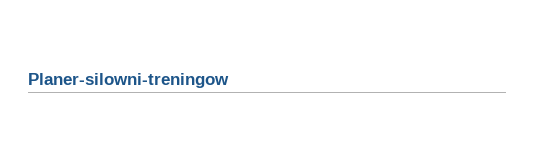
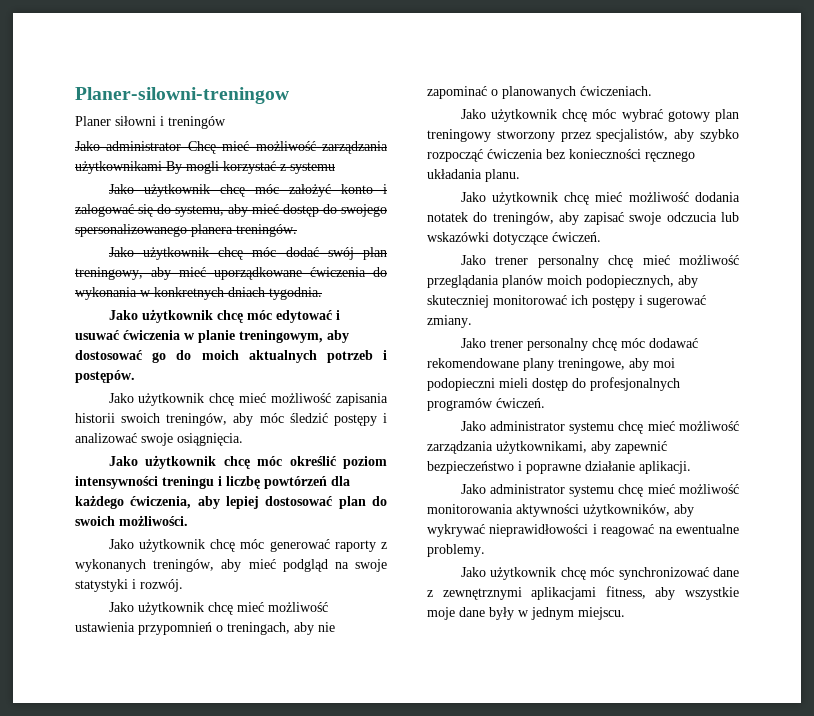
(229, 80) none -> [75,116,226,129] [75,141,388,154] [75,161,335,174] [108,184,387,197] [75,204,387,217] [75,224,297,237] [108,247,388,260] [75,267,387,280] [75,287,322,300] [108,309,340,323] [75,330,349,343] [75,350,387,363] [75,370,135,383] [108,393,389,406] [75,413,387,426] [75,433,243,446] [108,455,388,469] [75,476,350,489] [75,495,387,509] [75,515,188,526] [108,539,388,552] [75,559,387,572] [75,579,183,592] [108,602,328,615] [75,622,335,635] [427,86,652,99] [460,109,739,122] [427,129,739,142] [427,149,695,162] [427,169,520,182] [460,192,740,205] [427,212,739,225] [427,232,601,245] [460,255,739,268] [427,275,698,288] [427,295,706,308] [427,315,472,328] [460,338,698,351] [427,358,675,371] [427,377,680,391] [427,398,545,411] [460,421,739,434] [427,441,667,454] [427,461,691,474] [460,484,739,497] [427,504,694,517] [427,524,739,537] [427,544,485,557] [460,567,739,580] [427,586,739,600] [427,607,625,620] // Planer siłowni i treningów // Jako administrator Chcę mieć możliwość zarządzania użytkownikami By mogli korzystać z systemu // Jako użytkownik chcę móc założyć konto i zalogować się do systemu, aby mieć dostęp do swojego spersonalizowanego planera treningów. // Jako użytkownik chcę móc dodać swój plan treningowy, aby mieć uporządkowane ćwiczenia do wykonania w konkretnych dniach tygodnia. // Jako użytkownik chcę móc edytować i usuwać ćwiczenia w planie treningowym, aby dostosować go do moich aktualnych potrzeb i postępów. // Jako użytkownik chcę mieć możliwość zapisania historii swoich treningów, aby móc śledzić postępy i analizować swoje osiągnięcia. // Jako użytkownik chcę móc określić poziom intensywności treningu i liczbę powtórzeń dla każdego ćwiczenia, aby lepiej dostosować plan do swoich możliwości. // Jako użytkownik chcę móc generować raporty z wykonanych treningów, aby mieć podgląd na swoje statystyki i rozwój. // Jako użytkownik chcę mieć możliwość ustawienia przypomnień o treningach, aby nie zapominać o planowanych ćwiczeniach. // Jako użytkownik chcę móc wybrać gotowy plan treningowy stworzony przez specjalistów, aby szybko rozpocząć ćwiczenia bez konieczności ręcznego układania planu. // Jako użytkownik chcę mieć możliwość dodania notatek do treningów, aby zapisać swoje odczucia lub wskazówki dotyczące ćwiczeń. // Jako trener personalny chcę mieć możliwość przeglądania planów moich podopiecznych, aby skuteczniej monitorować ich postępy i sugerować zmiany. // Jako trener personalny chcę móc dodawać rekomendowane plany treningowe, aby moi podopieczni mieli dostęp do profesjonalnych programów ćwiczeń. // Jako administrator systemu chcę mieć możliwość zarządzania użytkownikami, aby zapewnić bezpieczeństwo i poprawne działanie aplikacji. // Jako administrator systemu chcę mieć możliwość monitorowania aktywności użytkowników, aby wykrywać nieprawidłowości i reagować na ewentualne problemy. // Jako użytkownik chcę móc synchronizować dane z zewnętrznymi aplikacjami fitness, aby wszystkie moje dane były w jednym miejscu.

